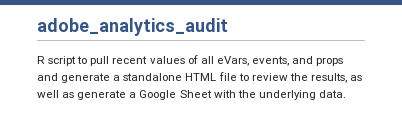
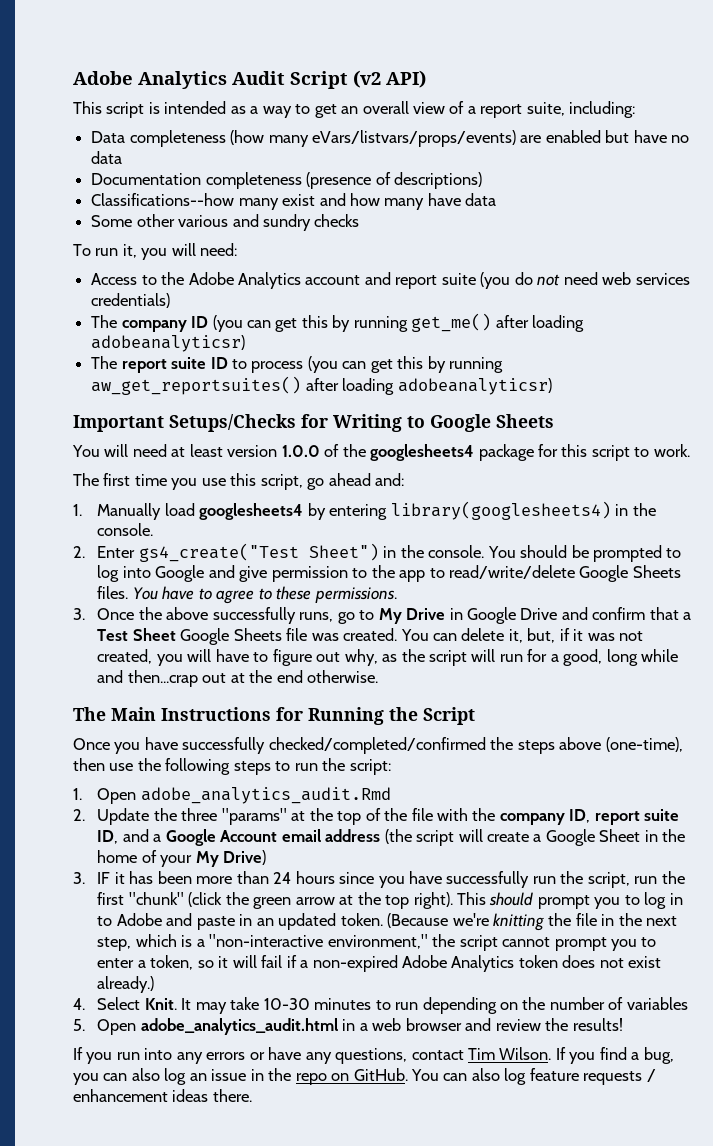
[37,18,228,36] [37,55,344,66] [37,72,363,83] [37,90,346,100] adobe_analytics_audit // R script to pull recent values of all eVars, events, and props and generate a standalone HTML file to review the results, as well as generate a Google Sheet with the underlying data. -> [73,70,426,89] [73,101,636,118] [91,130,690,147] [91,151,123,164] [91,172,482,189] [91,193,497,210] [91,214,360,231] [73,243,238,260] [91,272,690,289] [91,293,171,308] [91,313,585,332] [91,335,246,352] [91,356,504,373] [91,376,552,395] [73,414,554,432] [72,444,690,461] [73,473,405,490] [73,501,656,520] [97,523,154,536] [73,543,682,562] [97,565,681,582] [97,586,397,604] [73,607,692,624] [97,628,644,645] [97,649,679,666] [97,670,379,687] [73,707,475,725] [73,737,683,754] [73,758,391,775] [73,787,391,804] [73,808,680,825] [97,829,686,846] [97,850,267,867] [73,871,685,888] [97,892,683,909] [97,913,678,931] [97,934,657,951] [97,955,662,972] [97,976,155,993] [73,997,688,1014] [73,1018,623,1035] [73,1047,674,1064] [73,1068,656,1085] [73,1089,252,1102] Adobe Analytics Audit Script (v2 API) // This script is intended as a way to get an overall view of a report suite, including: // Data completeness (how many eVars/listvars/props/events) are enabled but have no data // Documentation completeness (presence of descriptions) // Classifications--how many exist and how many have data // Some other various and sundry checks // To run it, you will need: // Access to the Adobe Analytics account and report suite (you do not need web services credentials) // The company ID (you can get this by running get_me() after loading adobeanalyticsr) // The report suite ID to process (you can get this by running aw_get_reportsuites() after loading adobeanalyticsr) // Important Setups/Checks for Writing to Google Sheets // You will need at least version 1.0.0 of the googlesheets4 package for this script to work. // The first time you use this script, go ahead and: // 1. Manually load googlesheets4 by entering library(googlesheets4) in the console. // 2. Enter gs4_create("Test Sheet") in the console. You should be prompted to log into Google and give permission to the app to read/write/delete Google Sheets files. You have to agree to these permissions. // 3. Once the above successfully runs, go to My Drive in Google Drive and confirm that a Test Sheet Google Sheets file was created. You can delete it, but, if it was not created, you will have to figure out why, as the script will run for a good, long while and then...crap out at the end otherwise. // The Main Instructions for Running the Script // Once you have successfully checked/completed/confirmed the steps above (one-time), then use the following steps to run the script: // 1. Open adobe_analytics_audit.Rmd // 2. Update the three "params" at the top of the file with the company ID, report suite ID, and a Google Account email address (the script will create a Google Sheet in the home of your My Drive) // 3. IF it has been more than 24 hours since you have successfully run the script, run the first "chunk" (click the green arrow at the top right). This should prompt you to log in to Adobe and paste in an updated token. (Because we're knitting the file in the next step, which is a "non-interactive environment," the script cannot prompt you to enter a token, so it will fail if a non-expired Adobe Analytics token does not exist already.) // 4. Select Knit. It may take 10-30 minutes to run depending on the number of variables // 5. Open adobe_analytics_audit.html in a web browser and review the results! // If you run into any errors or have any questions, contact Tim Wilson. If you find a bug, you can also log an issue in the repo on GitHub. You can also log feature requests / enhancement ideas there.

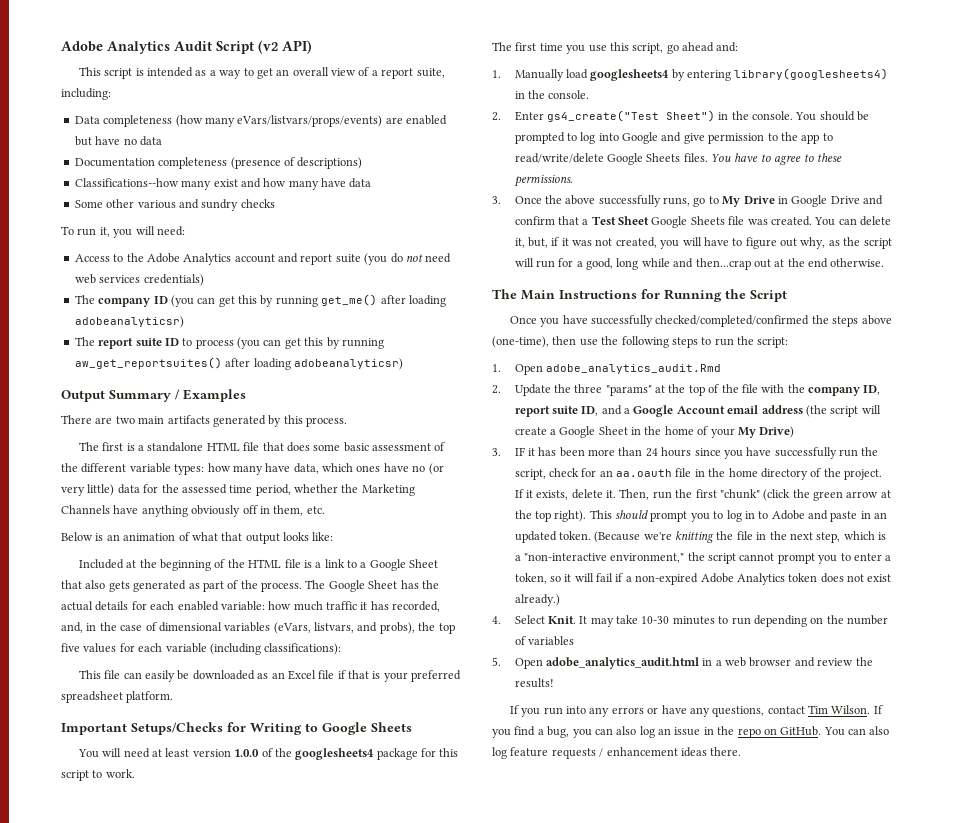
(552, 386) none -> [61,389,246,402] [61,415,347,427] [78,442,446,452] [61,463,444,475] [61,484,415,496] [61,505,325,517] [61,532,334,544] [78,559,439,571] [61,580,439,592] [61,601,441,612] [61,622,455,634] [61,643,342,655] [78,670,462,682] [61,691,174,703] // Output Summary / Examples // There are two main artifacts generated by this process. // The first is a standalone HTML file that does some basic assessment of the different variable types: how many have data, which ones have no (or very little) data for the assessed time period, whether the Marketing Channels have anything obviously off in them, etc. // Below is an animation of what that output looks like: // Included at the beginning of the HTML file is a link to a Google Sheet that also gets generated as part of the process. The Google Sheet has the actual details for each enabled variable: how much traffic it has recorded, and, in the case of dimensional variables (eVars, listvars, and probs), the top five values for each variable (including classifications): // This file can easily be downloaded as an Excel file if that is your preferred spreadsheet platform.
(630, 880) none -> [548,468,883,480] [514,489,650,500] check for an aa.oauth file in the home directory of the project. If it exists, delete it. Then,

